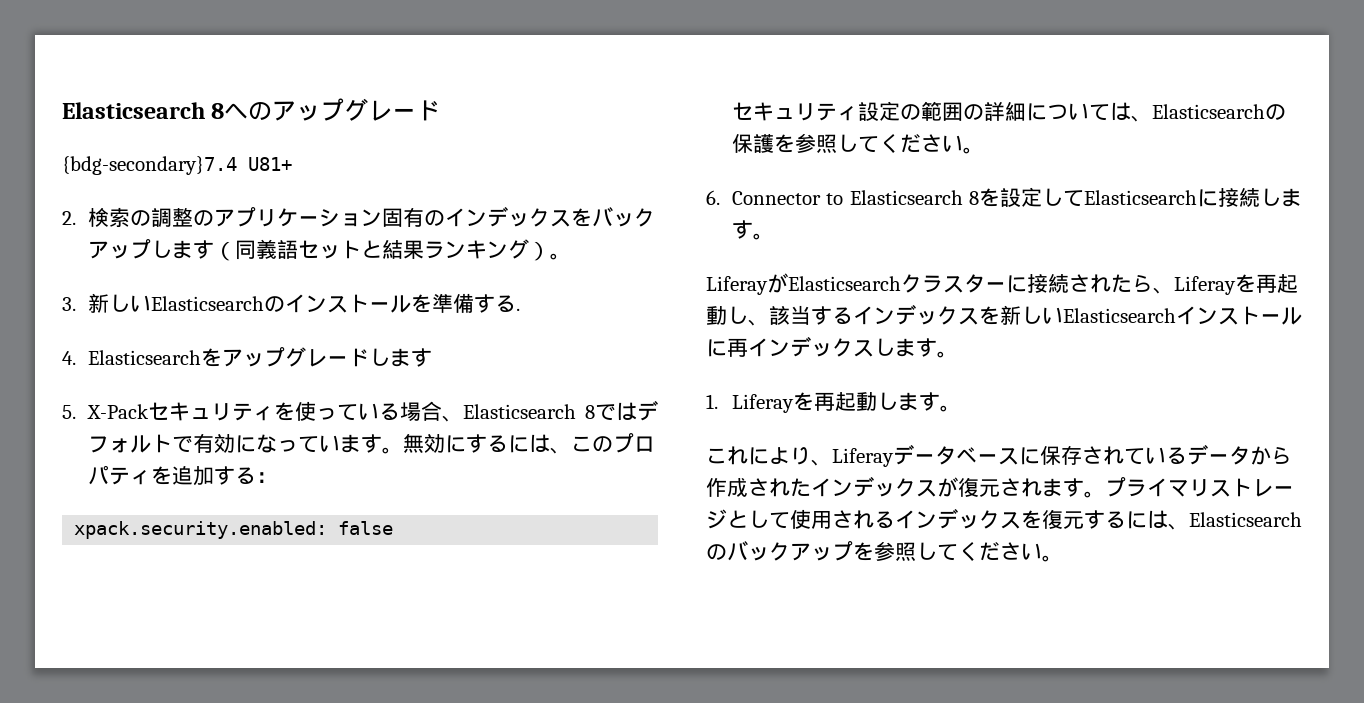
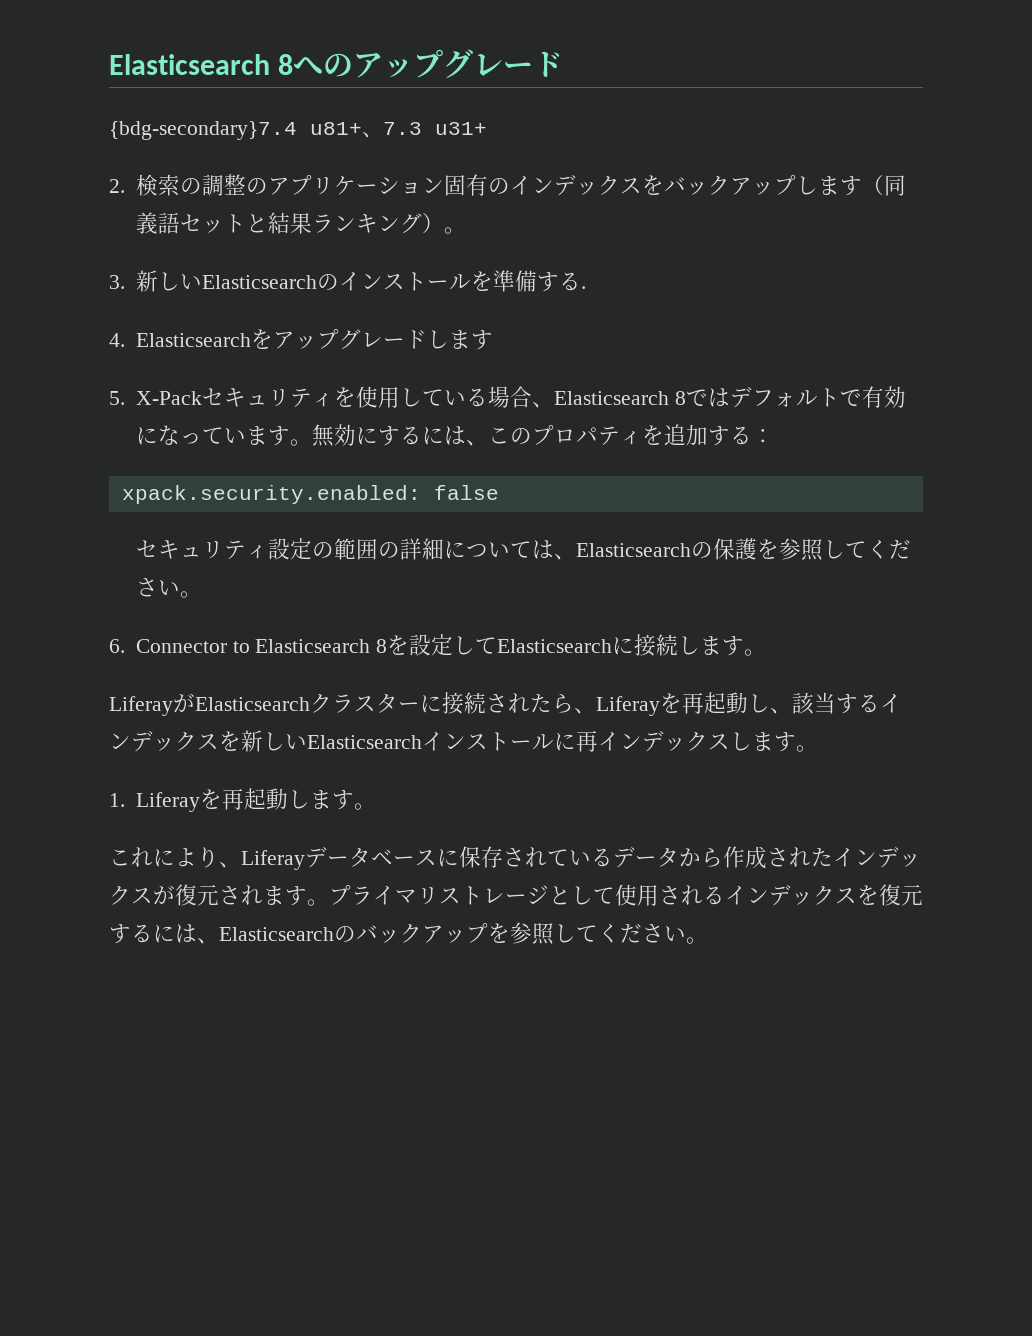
[248,157,292,171] U81+ -> [310,122,487,138] u81+、7.3 u31+
[315,408,337,420] っ -> [377,387,422,408] 用し

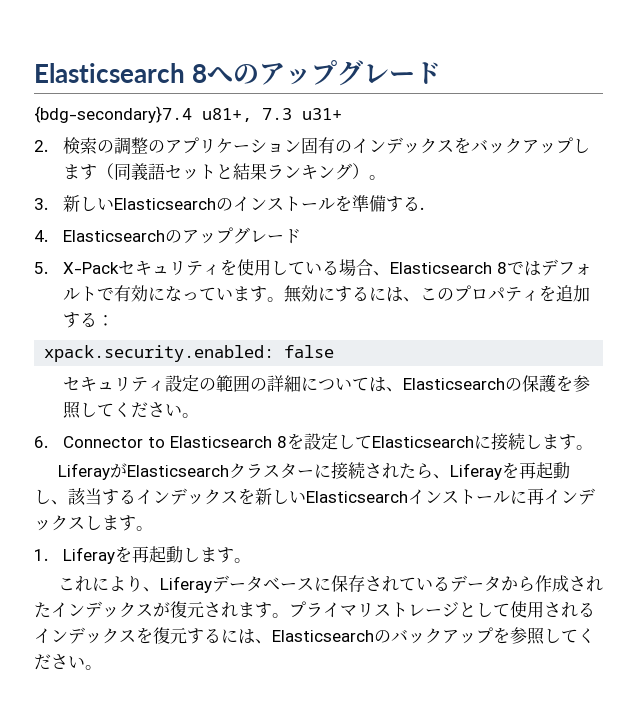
[310,122,383,138] u81+、 -> [202,108,252,122] u81+,
[250,329,493,350] をアップグレードします -> [165,227,302,244] のアップグレード

